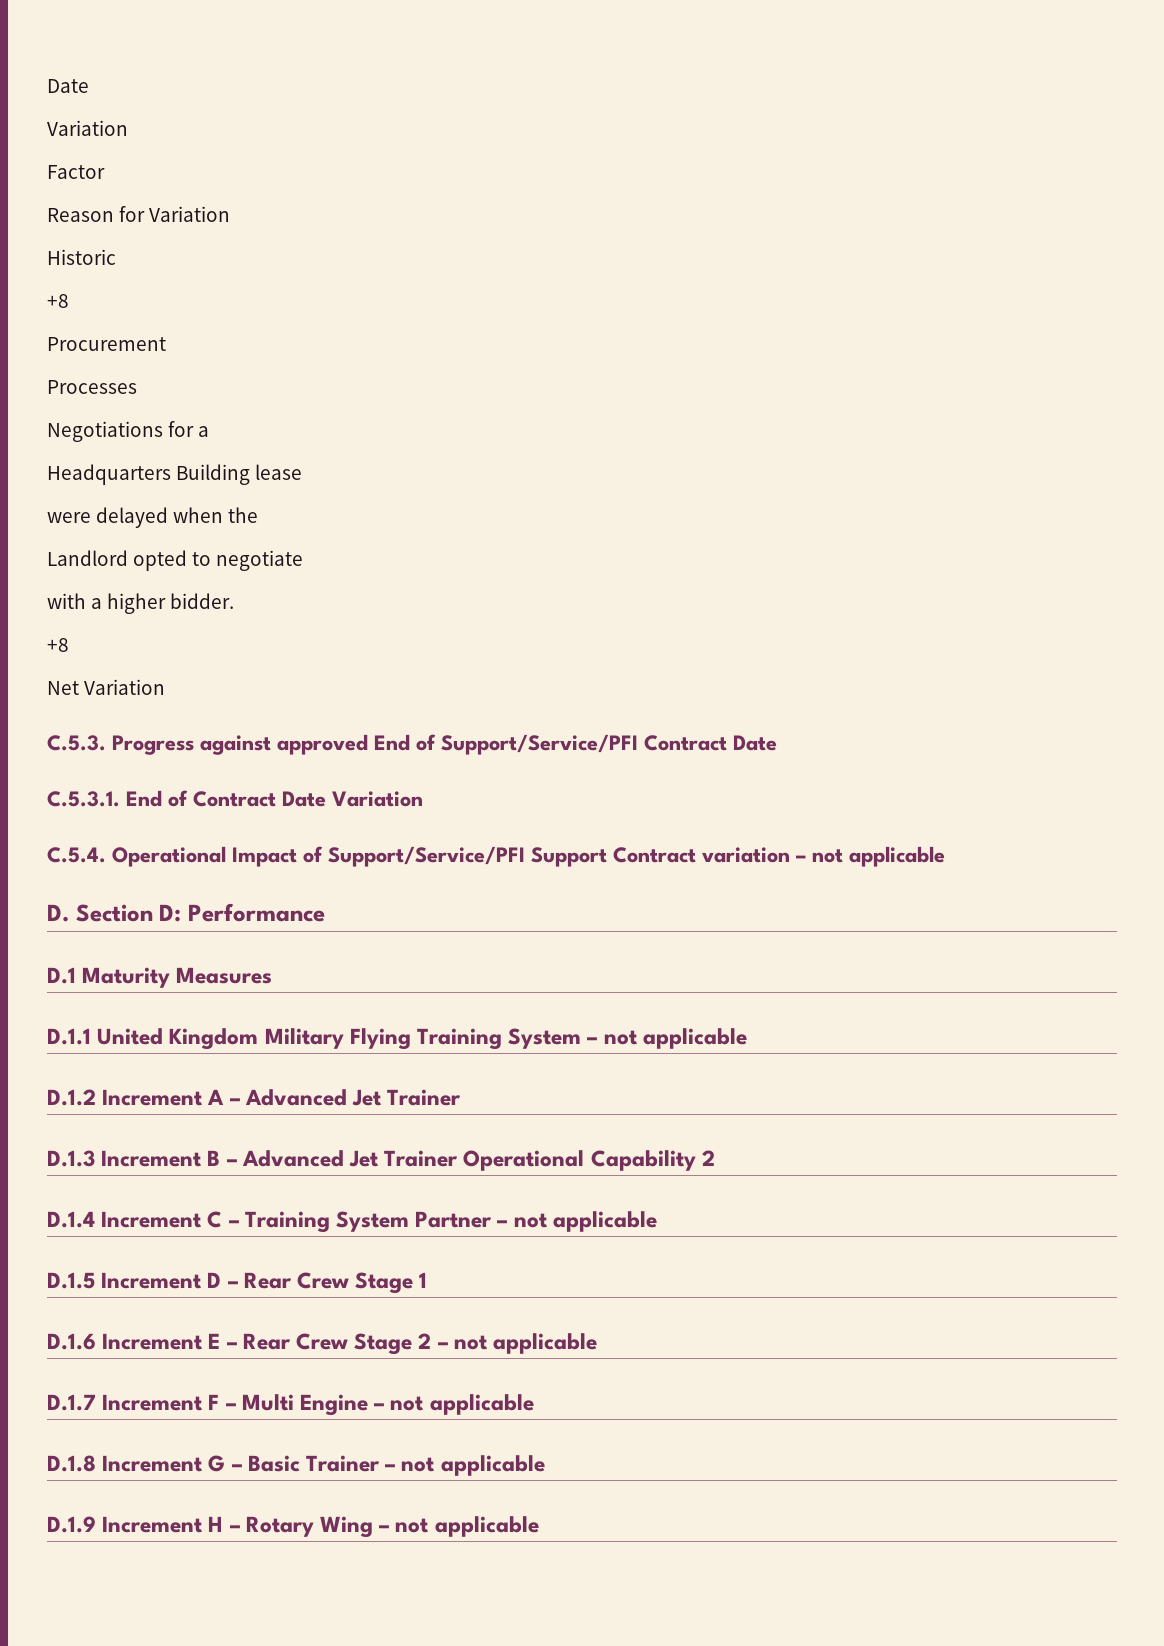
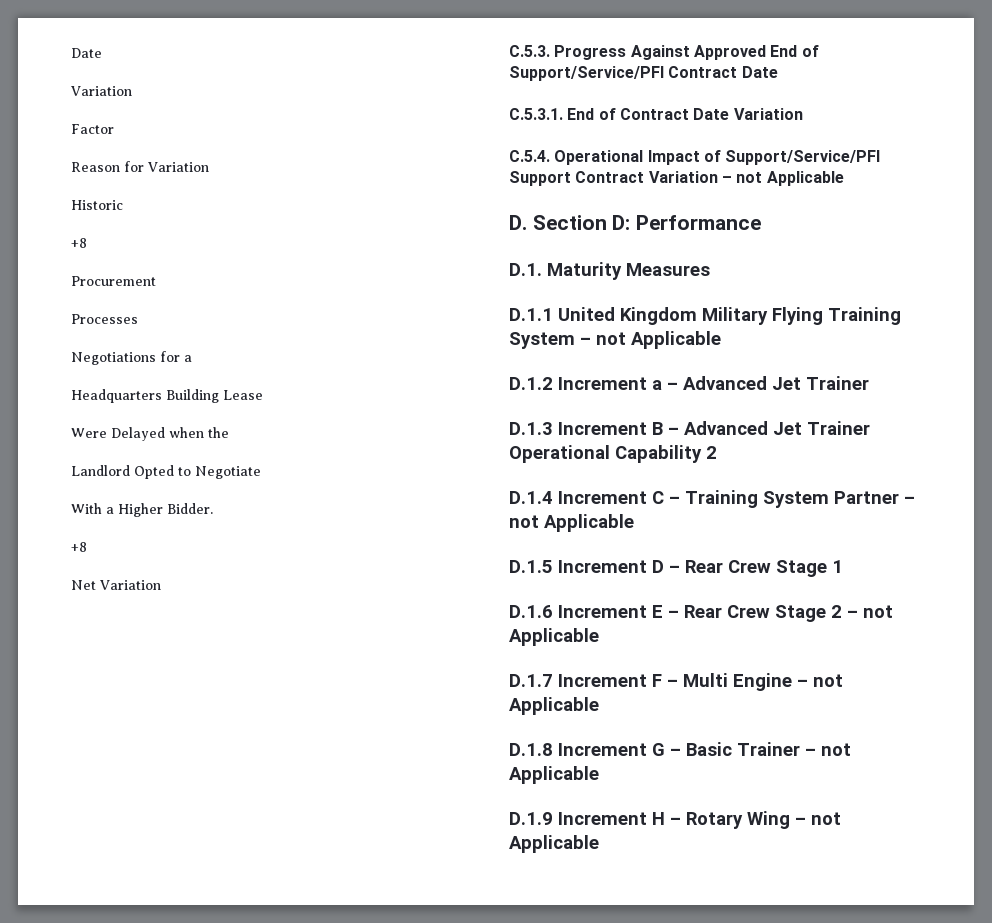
[255,464,303,480] [47,507,169,528] lease // were delayed -> [223,390,263,400] [71,427,165,441] Lease // Were Delayed
[133,550,304,571] [47,593,235,614] opted to negotiate // with a higher bidder. -> [134,465,261,479] [71,503,213,517] Opted to Negotiate // With a Higher Bidder.
[200,734,368,755] against approved -> [630,45,766,60] Against Approved
[702,846,945,867] variation – not applicable -> [648,171,844,186] Variation – not Applicable
[47,967,76,984] D.1 -> [509,263,542,276] D.1.
[642,1028,747,1049] applicable -> [631,331,721,349] Applicable
[207,1089,225,1105] A -> [652,380,662,390] a
[552,1211,657,1232] applicable -> [544,514,634,532] Applicable
[493,1333,598,1354] applicable -> [509,628,599,646] Applicable
[429,1394,534,1415] applicable -> [509,697,599,715] Applicable
[440,1455,545,1476] applicable -> [509,766,599,784] Applicable
[434,1516,539,1537] applicable -> [509,835,599,853] Applicable

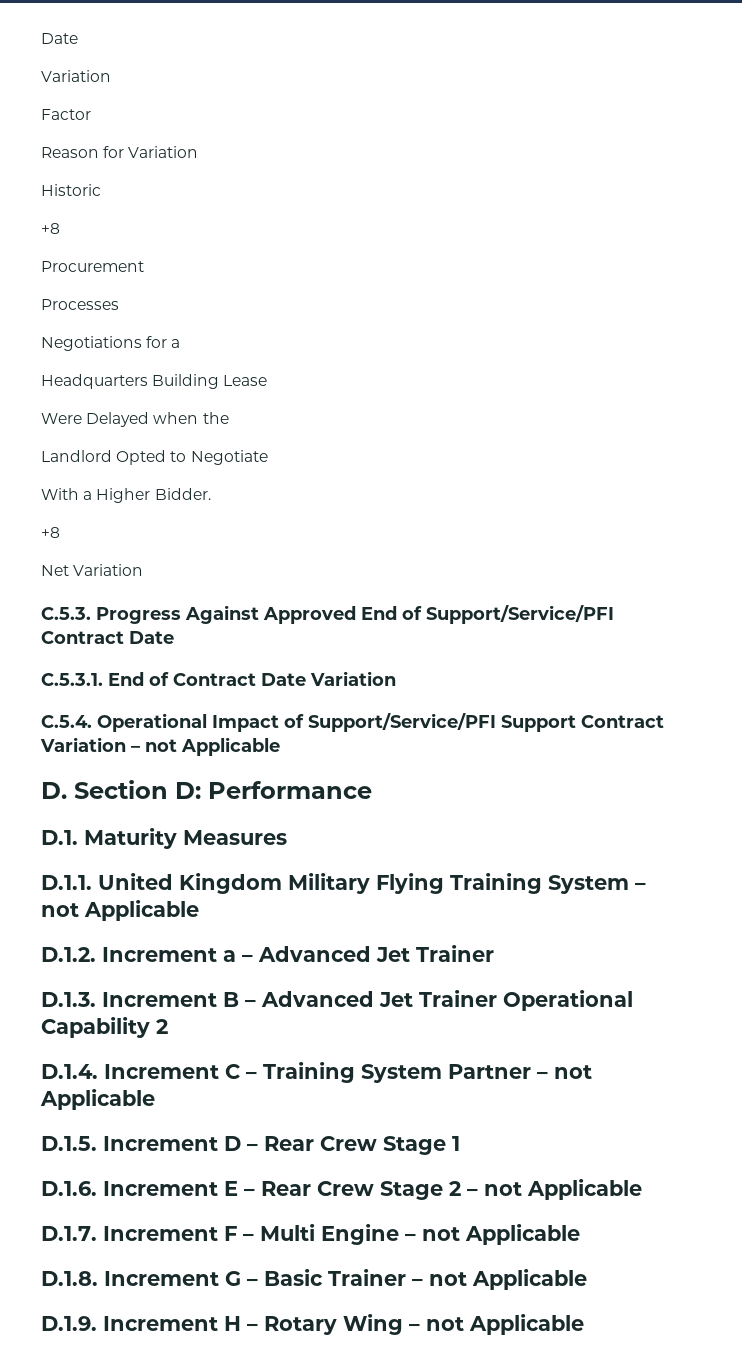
[509,308,553,321] D.1.1 -> [41,875,92,890] D.1.1.
[509,377,553,390] D.1.2 -> [41,947,96,962] D.1.2.
[509,422,553,435] D.1.3 -> [41,992,96,1007] D.1.3.
[509,491,553,504] D.1.4 -> [41,1064,98,1079] D.1.4.
[509,560,553,573] D.1.5 -> [41,1136,97,1151] D.1.5.
[509,605,553,618] D.1.6 -> [41,1181,97,1196] D.1.6.
[509,674,553,687] D.1.7 -> [41,1226,97,1241] D.1.7.
[509,743,553,756] D.1.8 -> [41,1271,98,1286] D.1.8.
[509,812,553,825] D.1.9 -> [41,1316,97,1331] D.1.9.

